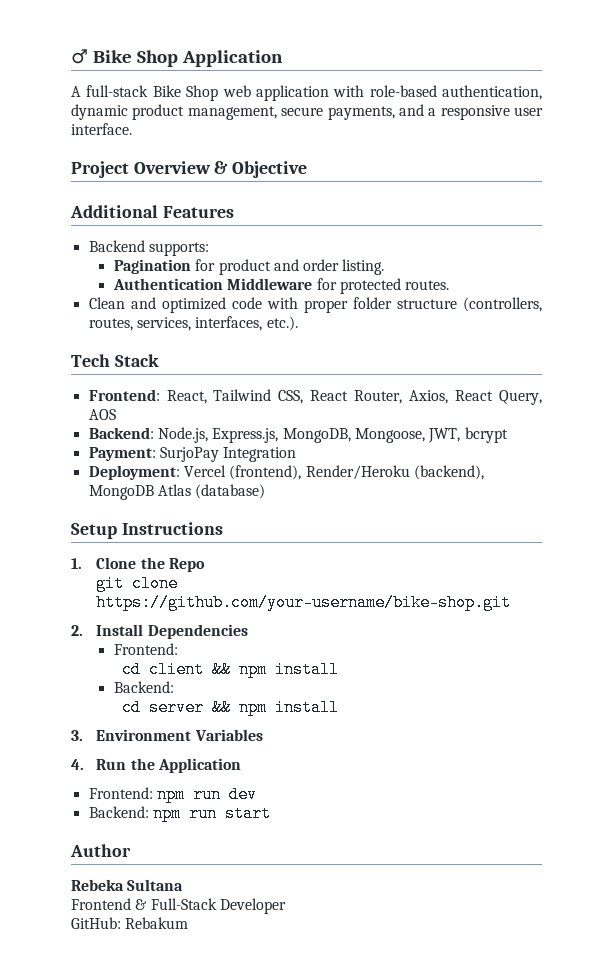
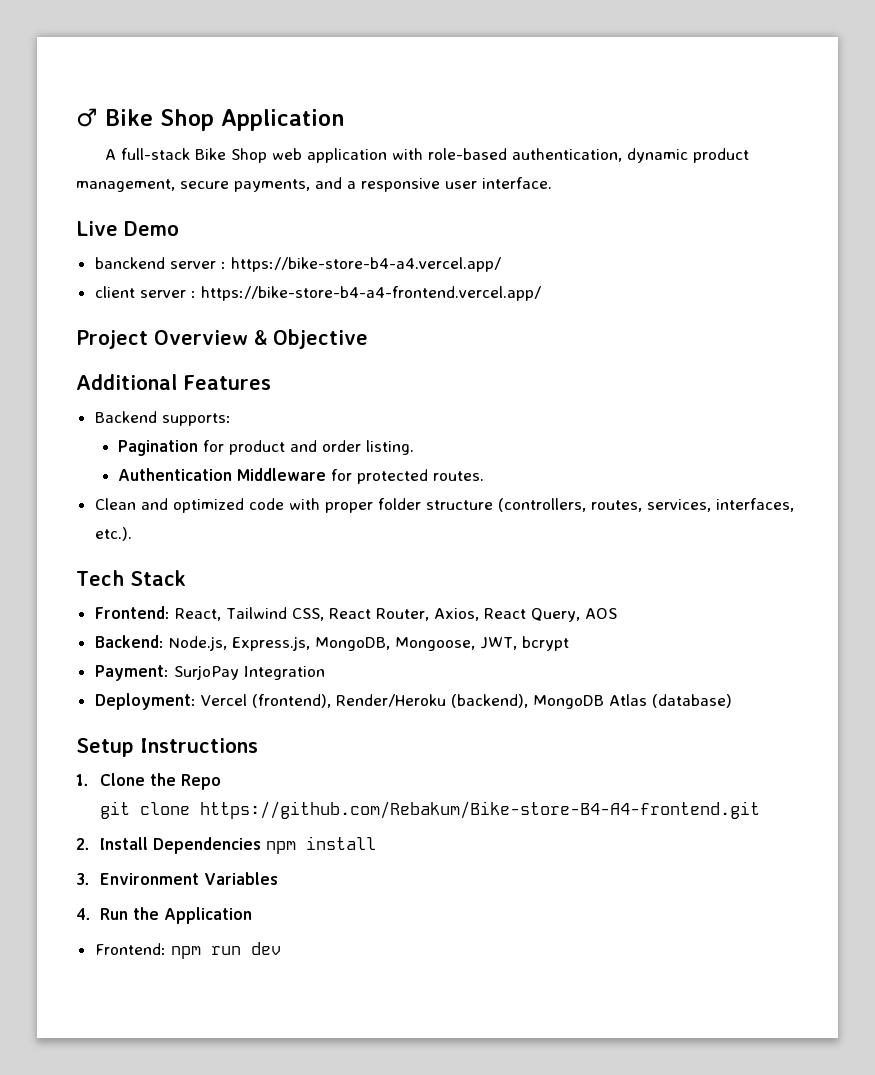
(132, 129) none -> [76,221,179,236] [94,257,501,272] [94,286,541,301] // Live Demo // banckend server : https://bike-store-b4-a4.vercel.app/ // client server : https://bike-store-b4-a4-frontend.vercel.app/
[96,594,512,611] https://github.com/your-username/bike-shop.git -> [199,801,760,819] https://github.com/Rebakum/Bike-store-B4-A4-frontend.git
[113,643,178,655] [121,661,339,678] [113,681,174,693] [121,699,231,716] // Frontend: // cd client && npm install // Backend: // cd server && -> (261, 845) none
[88,805,271,822] [70,844,131,857] [71,879,184,891] [71,898,286,914] [71,917,189,929] // Backend: npm run start // Author // Rebeka Sultana // Frontend & Full-Stack Developer // GitHub: Rebakum -> (281, 948) none

